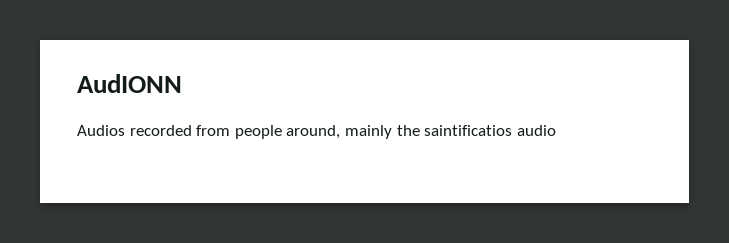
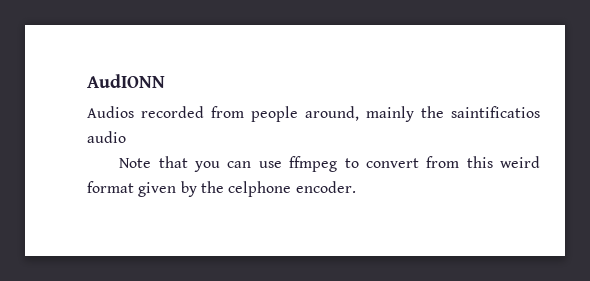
(556, 130) none -> [119,156,540,172] [87,181,356,197] // Note that you can use ffmpeg to convert from this weird format given by the celphone encoder.

